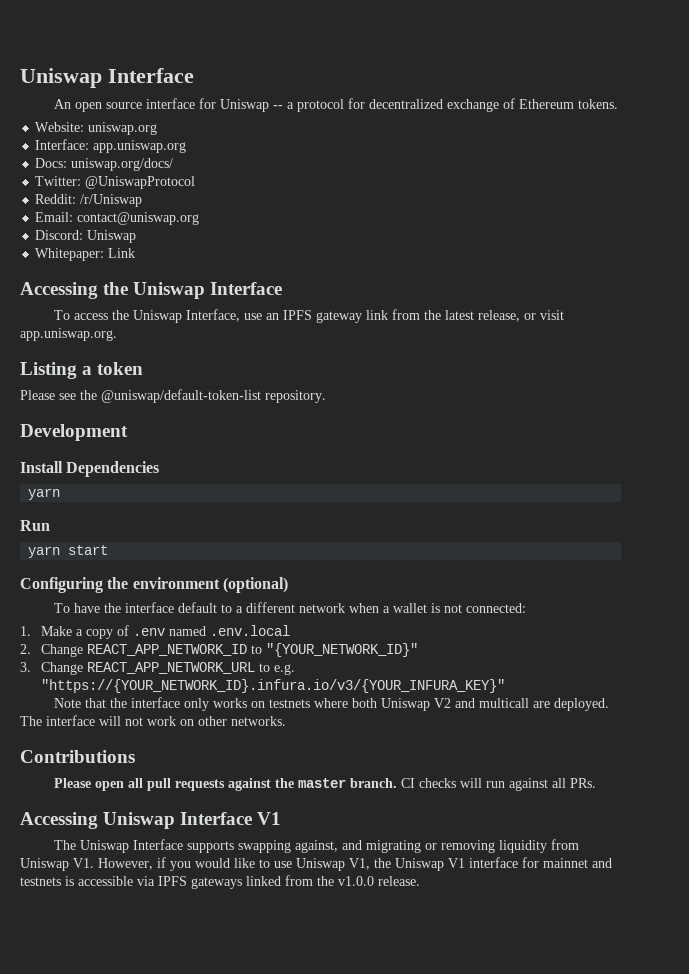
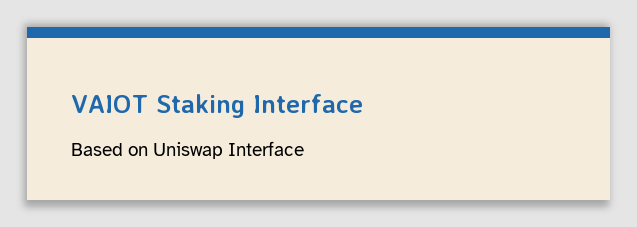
[20,68,194,88] [53,98,618,112] [35,122,158,135] [35,139,187,153] [35,158,174,171] [35,176,196,189] [35,194,143,207] [35,212,200,225] [35,230,137,243] [35,248,136,261] [20,282,283,299] [53,309,564,323] [20,328,117,341] [20,362,144,379] [20,389,326,403] [20,424,128,441] [20,461,160,477] [28,488,61,500] [20,520,50,531] [28,545,109,558] [20,577,288,593] [53,602,526,613] [20,625,291,639] [20,643,419,657] [20,662,296,675] [41,679,506,693] [53,697,609,711] [20,715,286,726] [20,750,135,763] [53,778,596,791] [20,812,282,829] [53,839,579,853] [20,857,612,871] [20,875,420,889] Uniswap Interface // An open source interface for Uniswap -- a protocol for decentralized exchange of Ethereum tokens. // Website: uniswap.org // Interface: app.uniswap.org // Docs: uniswap.org/docs/ // Twitter: @UniswapProtocol // Reddit: /r/Uniswap // Email: contact@uniswap.org // Discord: Uniswap // Whitepaper: Link // Accessing the Uniswap Interface // To access the Uniswap Interface, use an IPFS gateway link from the latest release, or visit app.uniswap.org. // Listing a token // Please see the @uniswap/default-token-list repository. // Development // Install Dependencies // yarn // Run // yarn start // Configuring the environment (optional) // To have the interface default to a different network when a wallet is not connected: // 1. Make a copy of .env named .env.local // 2. Change REACT_APP_NETWORK_ID to "{YOUR_NETWORK_ID}" // 3. Change REACT_APP_NETWORK_URL to e.g. "https://{YOUR_NETWORK_ID}.infura.io/v3/{YOUR_INFURA_KEY}" // Note that the interface only works on testnets where both Uniswap V2 and multicall are deployed. The interface will not work on other networks. // Contributions // Please open all pull requests against the master branch. CI checks will run against all PRs. // Accessing Uniswap Interface V1 // The Uniswap Interface supports swapping against, and migrating or removing liquidity from Uniswap V1. However, if you would like to use Uniswap V1, the Uniswap V1 interface for mainnet and testnets is accessible via IPFS gateways linked from the v1.0.0 release. -> [71,94,363,118] [71,141,305,159] VAIOT Staking Interface // Based on Uniswap Interface

